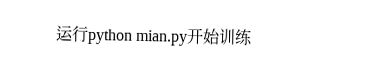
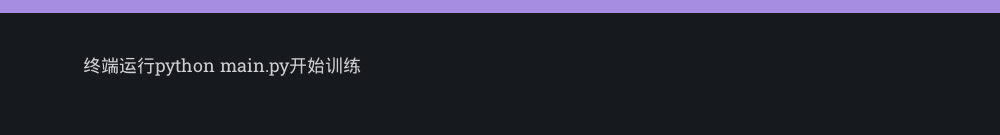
(55, 33) none -> [83,57,119,74] 终端
[135,29,189,46] mian.py -> [219,58,290,76] main.py

